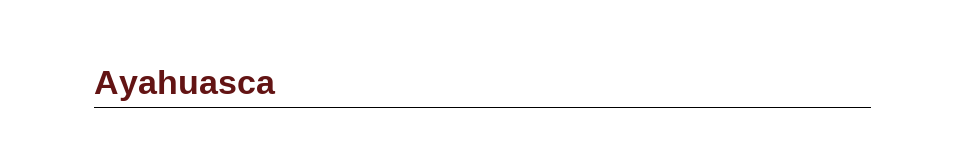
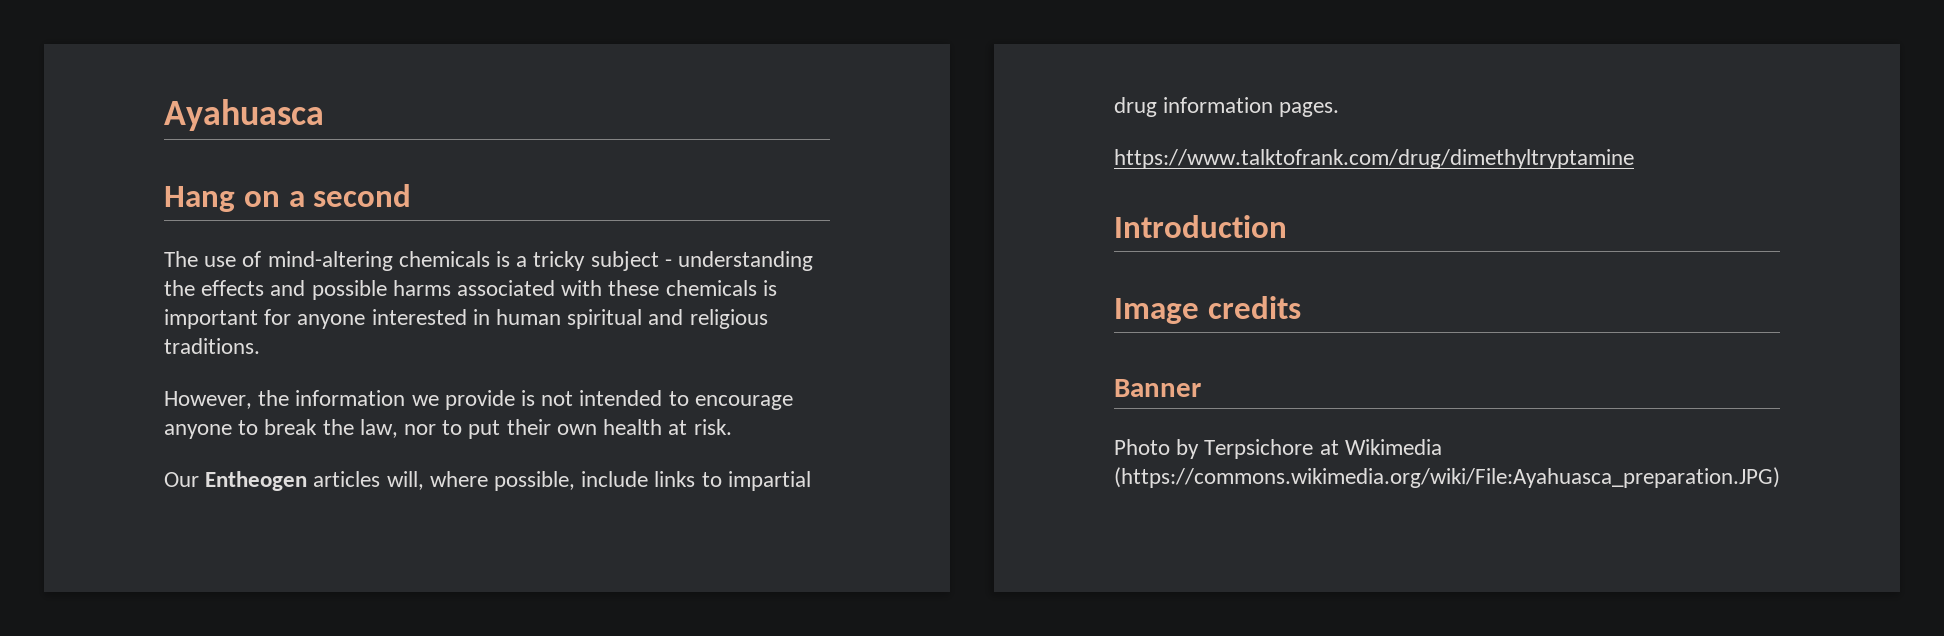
(276, 85) none -> [164,184,412,212] [164,251,814,271] [164,280,777,300] [164,309,768,329] [164,338,260,354] [164,390,793,410] [164,419,732,439] [164,471,811,491] [1114,97,1340,117] [1114,149,1634,169] [1114,215,1287,238] [1114,296,1301,324] [1114,379,1201,397] [1114,439,1442,459] [1114,467,1780,488] // Hang on a second // The use of mind-altering chemicals is a tricky subject - understanding the effects and possible harms associated with these chemicals is important for anyone interested in human spiritual and religious traditions. // However, the information we provide is not intended to encourage anyone to break the law, nor to put their own health at risk. // Our Entheogen articles will, where possible, include links to impartial drug information pages. // https://www.talktofrank.com/drug/dimethyltryptamine // Introduction // Image credits // Banner // Photo by Terpsichore at Wikimedia (https://commons.wikimedia.org/wiki/File:Ayahuasca_preparation.JPG)

